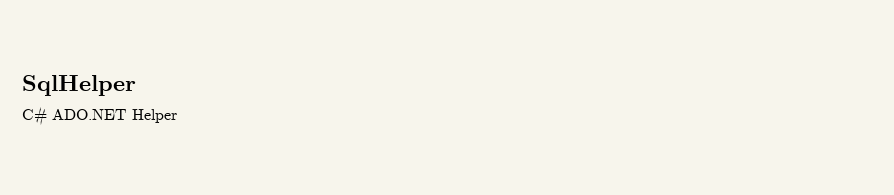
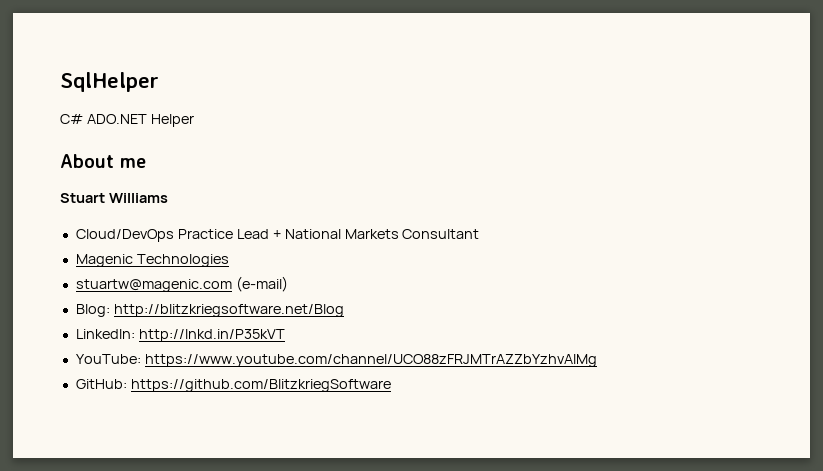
(177, 116) none -> [60,154,146,168] [60,193,168,203] [75,229,480,242] [75,254,229,267] [75,276,288,292] [75,304,344,317] [75,329,285,342] [75,354,597,367] [75,379,391,392] // About me // Stuart Williams // Cloud/DevOps Practice Lead + National Markets Consultant // Magenic Technologies // stuartw@magenic.com (e-mail) // Blog: http://blitzkriegsoftware.net/Blog // LinkedIn: http://lnkd.in/P35kVT // YouTube: https://www.youtube.com/channel/UCO88zFRJMTrAZZbYzhvAlMg // GitHub: https://github.com/BlitzkriegSoftware

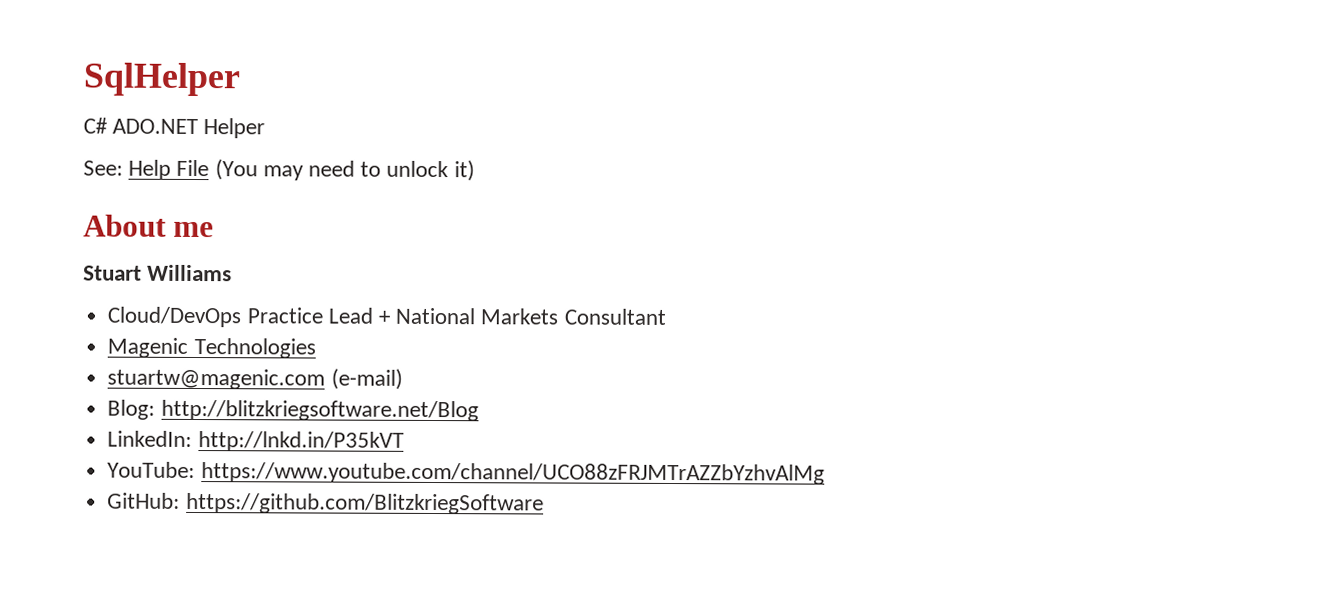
(194, 120) none -> [83,159,475,182] // See: Help File (You may need to unlock it)

